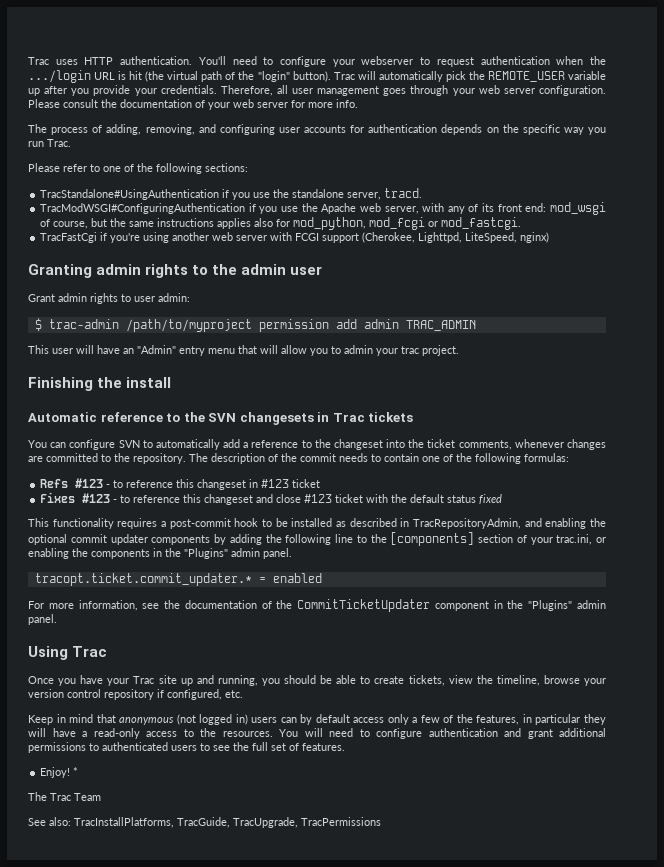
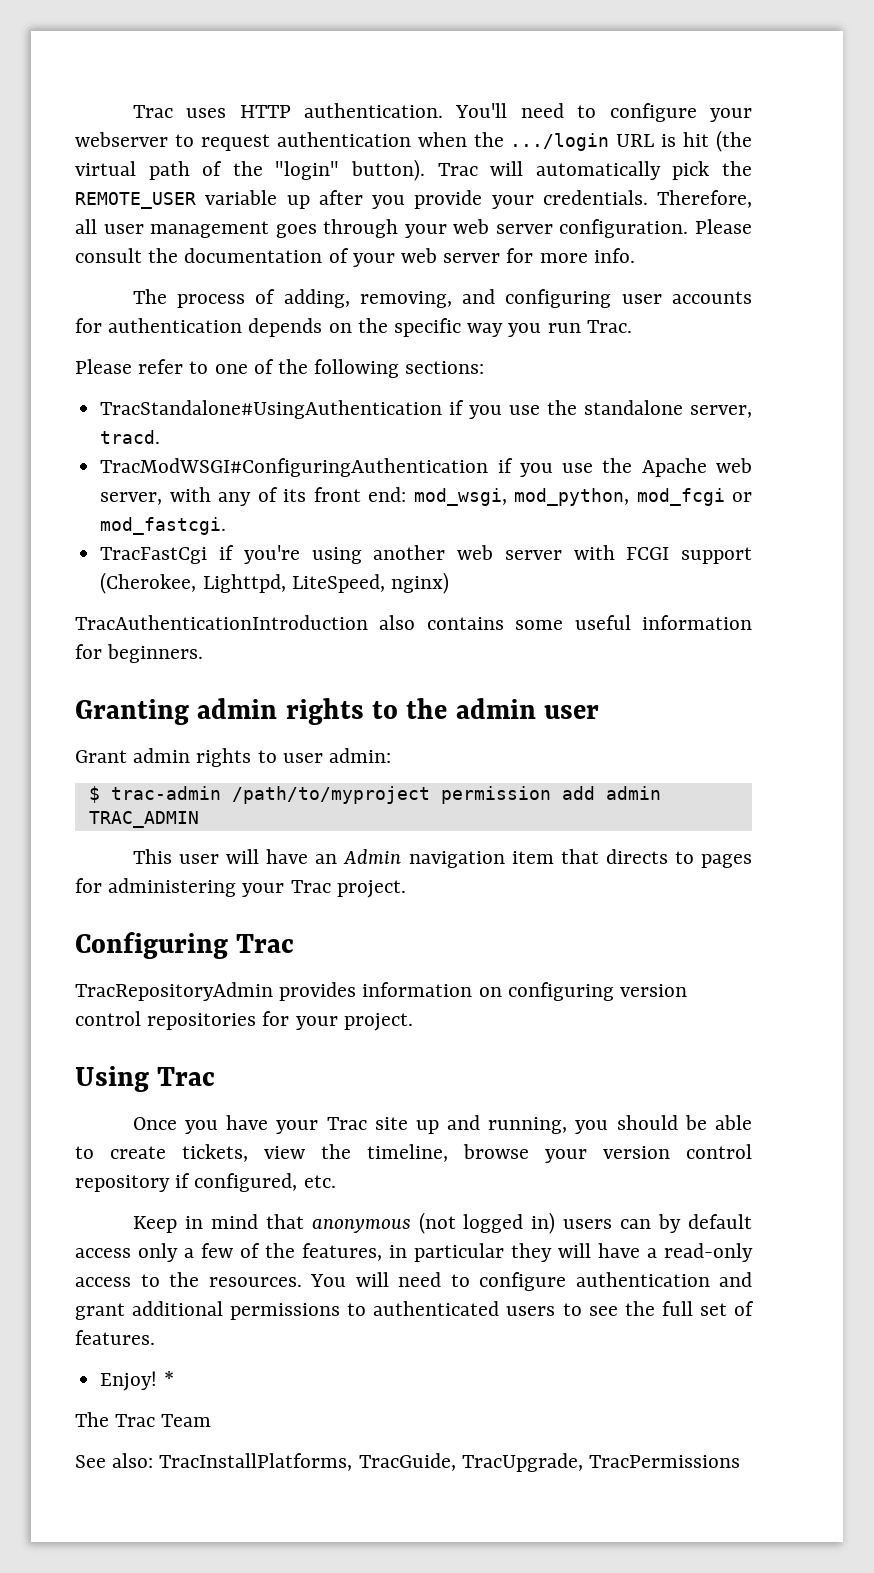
[550,202,607,215] [40,218,291,229] mod_wsgi of course, but the same instructions applies also for -> [413,488,507,506] mod_wsgi,
(550, 237) none -> [75,615,752,630] [75,644,204,663] // TracAuthenticationIntroduction also contains some useful information for beginners.
[137,345,459,356] [28,377,172,391] [28,412,414,425] [28,439,607,450] [28,453,569,464] [40,478,321,490] [40,492,503,505] [28,518,606,529] [28,532,606,546] [28,548,292,559] [34,573,322,586] [28,599,606,612] [28,614,57,625] "Admin" entry menu that will allow you to admin your trac project. // Finishing the install // Automatic reference to the SVN changesets in Trac tickets // You can configure SVN to automatically add a reference to the changeset into the ticket comments, whenever changes are committed to the repository. The description of the commit needs to contain one of the following formulas: // Refs #123 - to reference this changeset in #123 ticket // Fixes #123 - to reference this changeset and close #123 ticket with the default status fixed // This functionality requires a post-commit hook to be installed as described in TracRepositoryAdmin, and enabling the optional commit updater components by adding the following line to the [components] section of your trac.ini, or enabling the components in the "Plugins" admin panel. // tracopt.ticket.commit_updater.* = enabled // For more information, see the documentation of the CommitTicketUpdater component in the "Plugins" admin panel. -> [343,849,752,868] [75,878,406,898] [75,932,295,959] [75,982,688,1001] [75,1011,413,1031] Admin navigation item that directs to pages for administering your Trac project. // Configuring Trac // TracRepositoryAdmin provides information on configuring version control repositories for your project.

